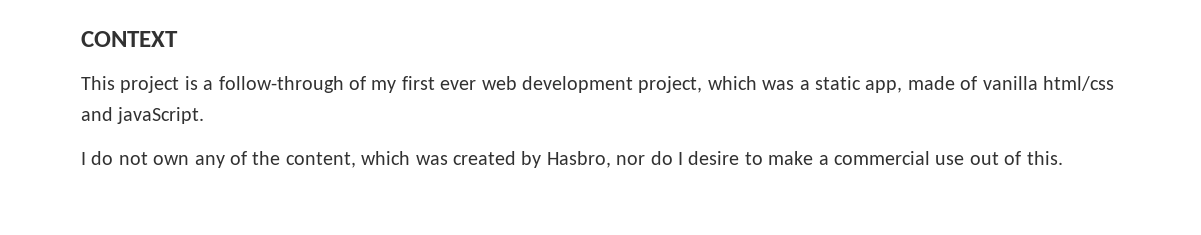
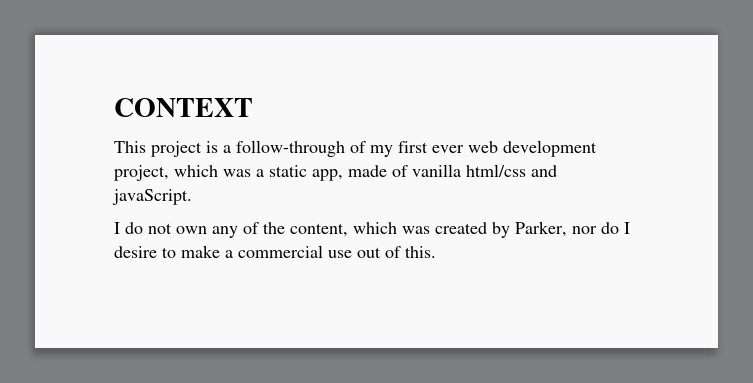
[546,151,611,168] Hasbro, -> [515,221,567,237] Parker,

